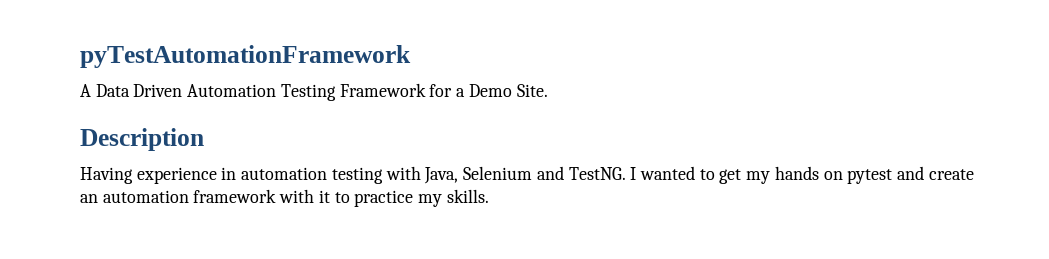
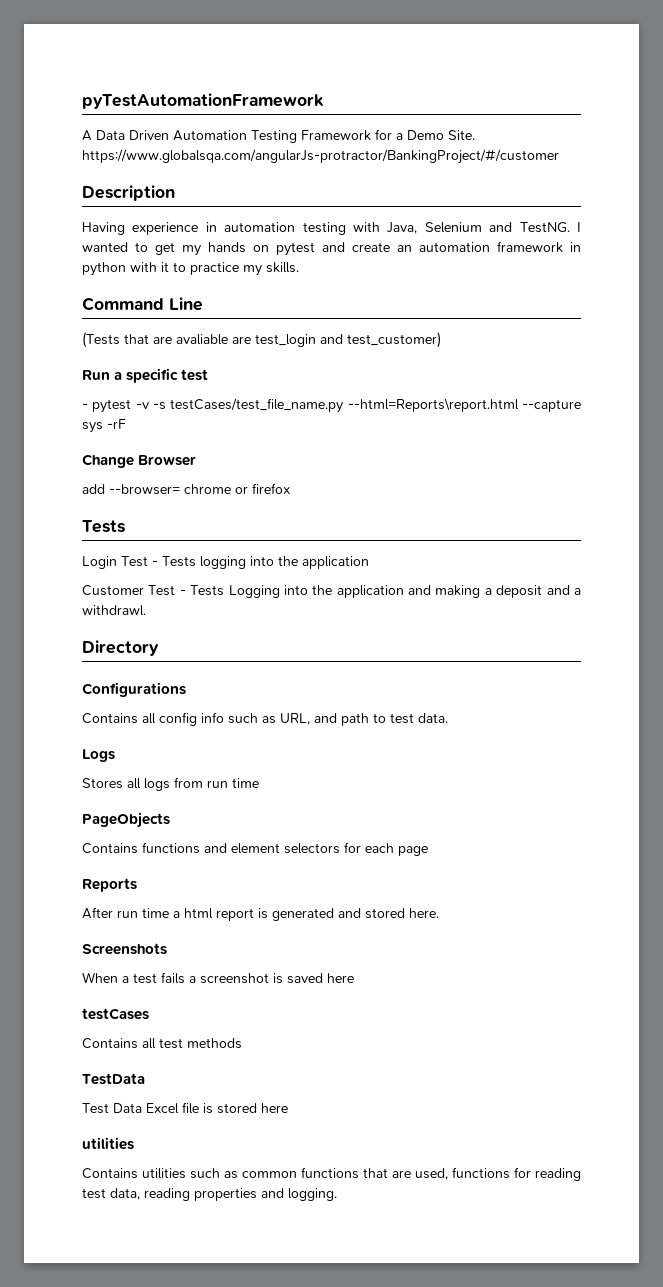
(548, 90) none -> [82,149,559,164] https://www.globalsqa.com/angularJs-protractor/BankingProject/#/customer
(277, 196) none -> [570,242,581,252] [82,262,126,276] in python
(489, 196) none -> [82,297,203,311] [82,332,441,348] [82,368,209,383] [82,398,581,413] [82,419,126,433] [82,454,197,468] [82,483,290,495] [82,520,125,533] [82,556,369,569] [82,585,581,598] [82,605,146,616] [82,640,159,656] [82,682,186,697] [82,712,448,726] [82,749,115,762] [82,777,259,791] [82,812,170,828] [82,842,428,856] [82,878,137,892] [82,907,439,921] [82,943,167,955] [82,972,354,984] [82,1008,149,1020] [82,1038,242,1049] [82,1073,145,1085] [82,1102,288,1114] [82,1137,134,1150] [82,1167,581,1181] [82,1188,337,1201] // Command Line // (Tests that are avaliable are test_login and test_customer) // Run a specific test // - pytest -v -s testCases/test_file_name.py --html=Reports\report.html --capture sys -rF // Change Browser // add --browser= chrome or firefox // Tests // Login Test - Tests logging into the application // Customer Test - Tests Logging into the application and making a deposit and a withdrawl. // Directory // Configurations // Contains all config info such as URL, and path to test data. // Logs // Stores all logs from run time // PageObjects // Contains functions and element selectors for each page // Reports // After run time a html report is generated and stored here. // Screenshots // When a test fails a screenshot is saved here // testCases // Contains all test methods // TestData // Test Data Excel file is stored here // utilities // Contains utilities such as common functions that are used, functions for reading test data, reading properties and logging.

